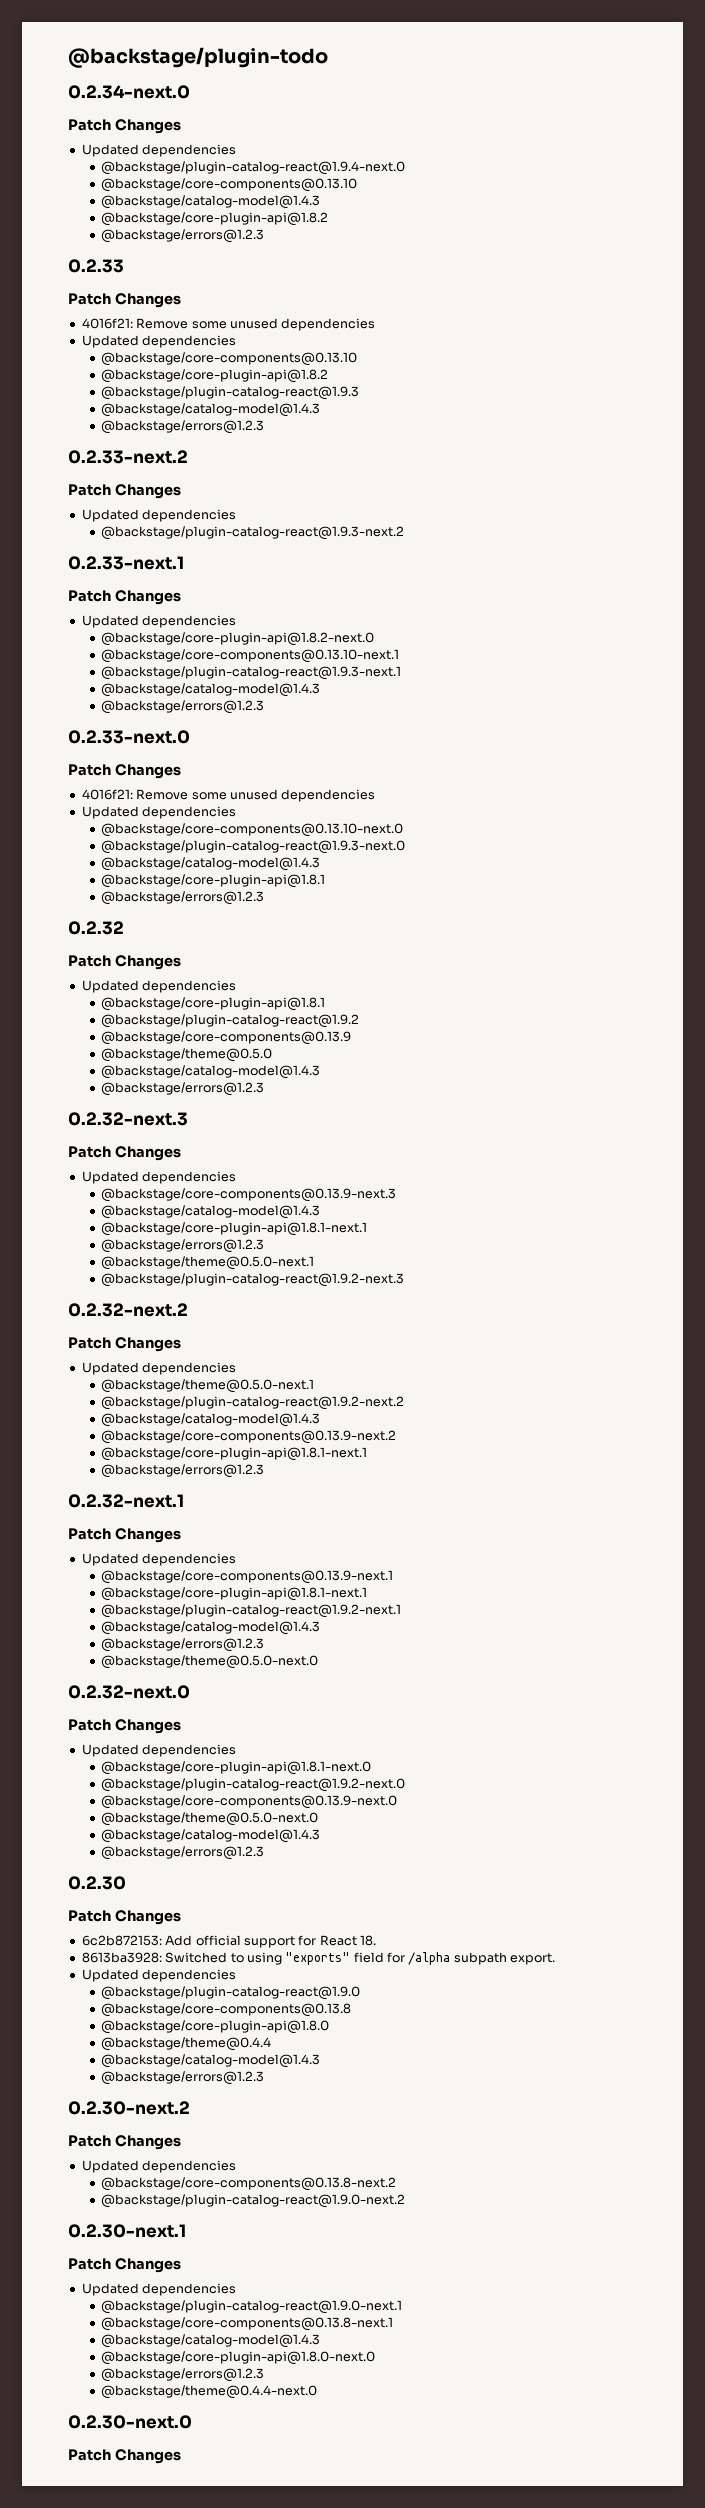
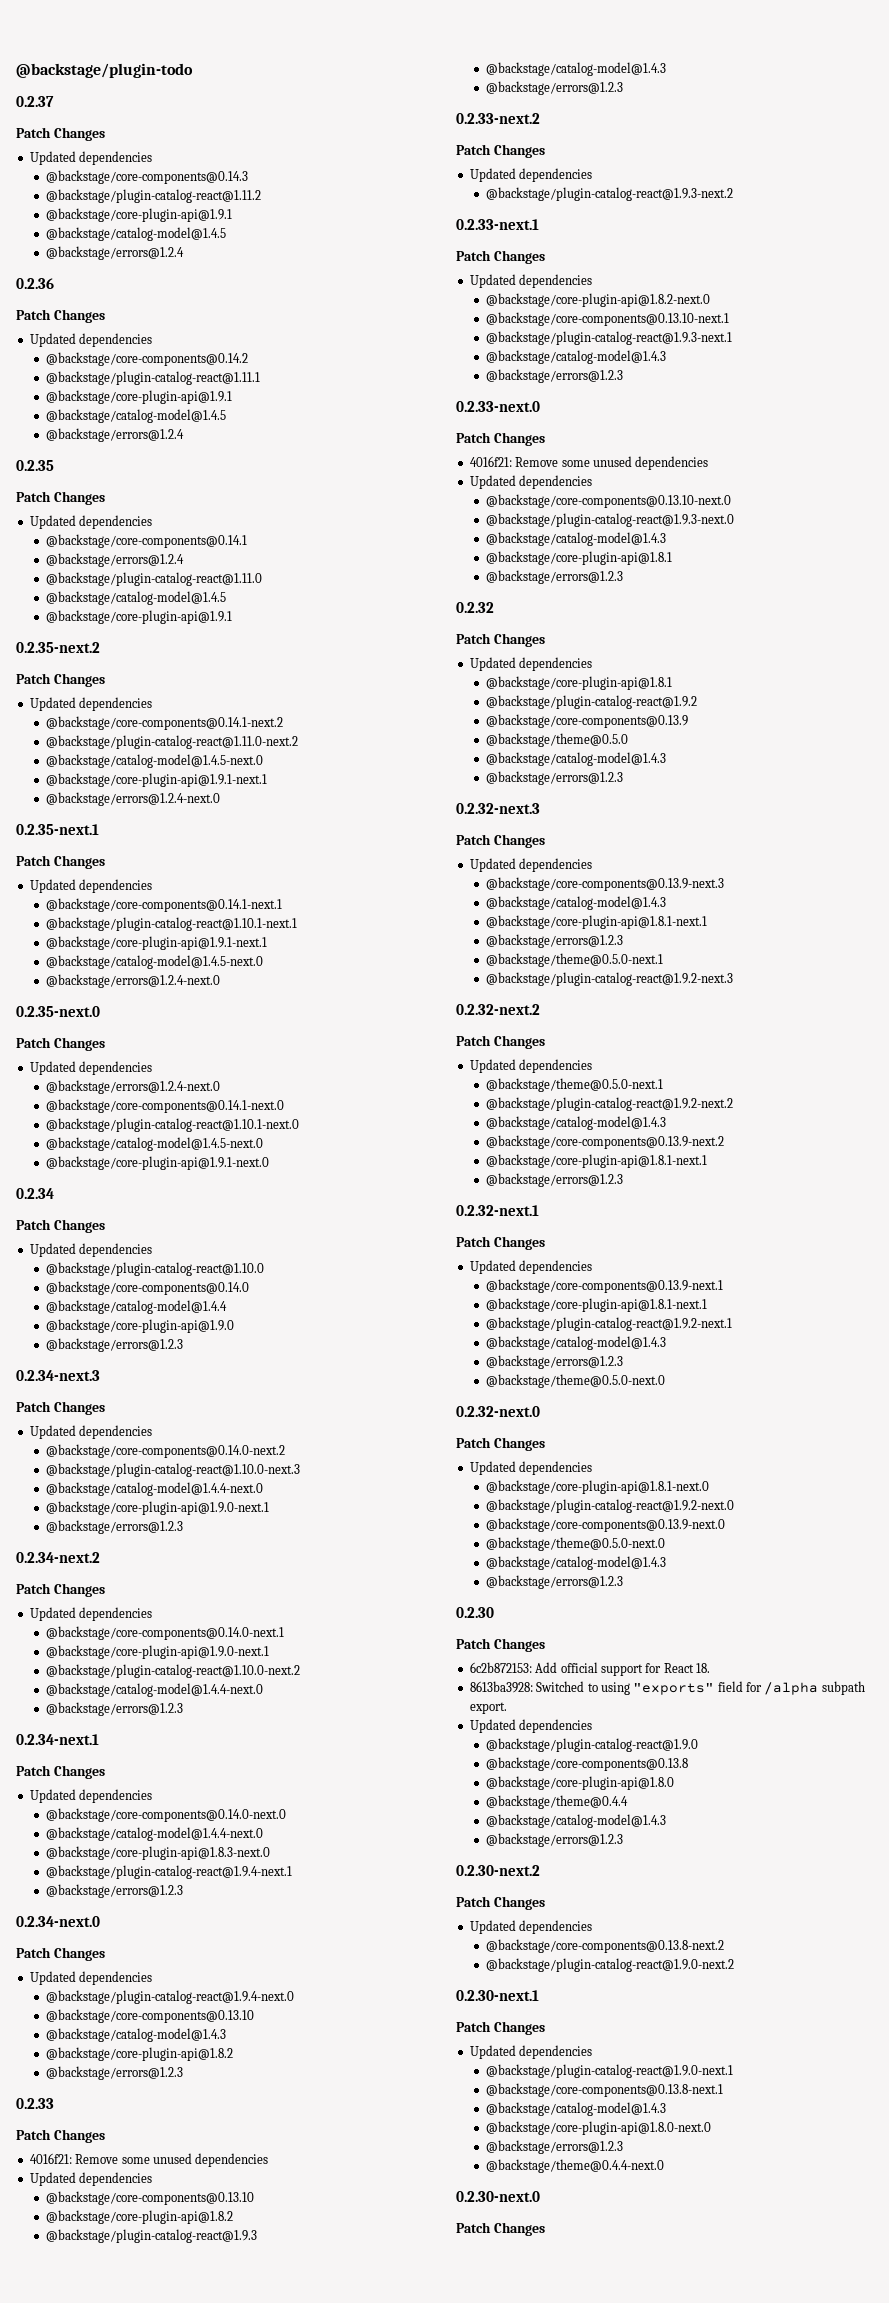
(328, 57) none -> [16,96,54,107] [16,127,105,141] [29,151,153,165] [45,170,248,184] [45,189,261,203] [45,208,232,222] [45,227,226,241] [45,246,184,260] [16,278,54,289] [16,309,105,323] [29,333,153,347] [45,352,248,366] [45,371,260,385] [45,390,232,404] [45,409,226,423] [45,428,184,442] [16,460,54,471] [16,491,105,505] [29,515,153,529] [45,534,247,548] [45,553,184,567] [45,572,262,586] [45,591,226,605] [45,610,232,624] [16,642,100,653] [16,673,105,687] [29,697,153,711] [45,716,283,730] [45,735,298,749] [45,754,263,768] [45,773,267,787] [45,792,220,806] [16,824,99,835] [16,855,105,869] [29,879,153,893] [45,898,282,912] [45,917,297,931] [45,936,267,950] [45,955,263,969] [45,974,220,988] [16,1006,100,1017] [16,1037,105,1051] [29,1061,153,1075] [45,1080,220,1094] [45,1099,284,1113] [45,1118,299,1132] [45,1137,263,1151] [45,1156,269,1170] [16,1188,54,1199] [16,1219,105,1233] [29,1243,153,1257] [45,1262,264,1276] [45,1281,249,1295] [45,1300,227,1314] [45,1319,234,1333] [45,1338,183,1352] [16,1370,100,1381] [16,1401,105,1415] [29,1425,153,1439] [45,1444,285,1458] [45,1463,300,1477] [45,1482,263,1496] [45,1501,269,1515] [45,1520,183,1534] [16,1552,100,1563] [16,1583,105,1597] [29,1607,153,1621] [45,1626,284,1640] [45,1645,269,1659] [45,1664,300,1678] [45,1683,263,1697] [45,1702,183,1716] [16,1734,99,1745] [16,1765,105,1779] [29,1789,153,1803] [45,1808,286,1822] [45,1827,263,1841] [45,1846,270,1860] [45,1865,292,1879] [45,1884,183,1898] // 0.2.37 // Patch Changes // Updated dependencies // @backstage/core-components@0.14.3 // @backstage/plugin-catalog-react@1.11.2 // @backstage/core-plugin-api@1.9.1 // @backstage/catalog-model@1.4.5 // @backstage/errors@1.2.4 // 0.2.36 // Patch Changes // Updated dependencies // @backstage/core-components@0.14.2 // @backstage/plugin-catalog-react@1.11.1 // @backstage/core-plugin-api@1.9.1 // @backstage/catalog-model@1.4.5 // @backstage/errors@1.2.4 // 0.2.35 // Patch Changes // Updated dependencies // @backstage/core-components@0.14.1 // @backstage/errors@1.2.4 // @backstage/plugin-catalog-react@1.11.0 // @backstage/catalog-model@1.4.5 // @backstage/core-plugin-api@1.9.1 // 0.2.35-next.2 // Patch Changes // Updated dependencies // @backstage/core-components@0.14.1-next.2 // @backstage/plugin-catalog-react@1.11.0-next.2 // @backstage/catalog-model@1.4.5-next.0 // @backstage/core-plugin-api@1.9.1-next.1 // @backstage/errors@1.2.4-next.0 // 0.2.35-next.1 // Patch Changes // Updated dependencies // @backstage/core-components@0.14.1-next.1 // @backstage/plugin-catalog-react@1.10.1-next.1 // @backstage/core-plugin-api@1.9.1-next.1 // @backstage/catalog-model@1.4.5-next.0 // @backstage/errors@1.2.4-next.0 // 0.2.35-next.0 // Patch Changes // Updated dependencies // @backstage/errors@1.2.4-next.0 // @backstage/core-components@0.14.1-next.0 // @backstage/plugin-catalog-react@1.10.1-next.0 // @backstage/catalog-model@1.4.5-next.0 // @backstage/core-plugin-api@1.9.1-next.0 // 0.2.34 // Patch Changes // Updated dependencies // @backstage/plugin-catalog-react@1.10.0 // @backstage/core-components@0.14.0 // @backstage/catalog-model@1.4.4 // @backstage/core-plugin-api@1.9.0 // @backstage/errors@1.2.3 // 0.2.34-next.3 // Patch Changes // Updated dependencies // @backstage/core-components@0.14.0-next.2 // @backstage/plugin-catalog-react@1.10.0-next.3 // @backstage/catalog-model@1.4.4-next.0 // @backstage/core-plugin-api@1.9.0-next.1 // @backstage/errors@1.2.3 // 0.2.34-next.2 // Patch Changes // Updated dependencies // @backstage/core-components@0.14.0-next.1 // @backstage/core-plugin-api@1.9.0-next.1 // @backstage/plugin-catalog-react@1.10.0-next.2 // @backstage/catalog-model@1.4.4-next.0 // @backstage/errors@1.2.3 // 0.2.34-next.1 // Patch Changes // Updated dependencies // @backstage/core-components@0.14.0-next.0 // @backstage/catalog-model@1.4.4-next.0 // @backstage/core-plugin-api@1.8.3-next.0 // @backstage/plugin-catalog-react@1.9.4-next.1 // @backstage/errors@1.2.3

